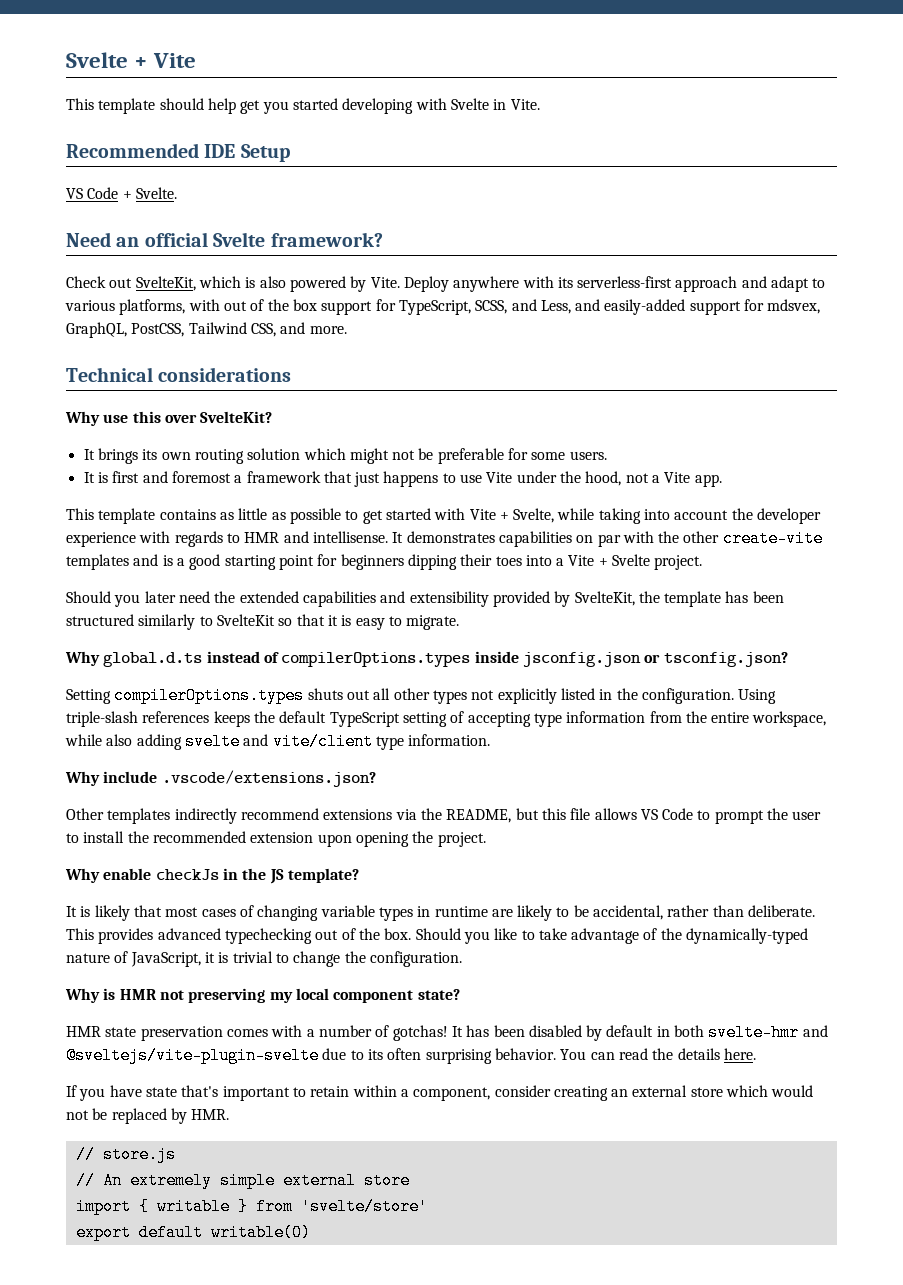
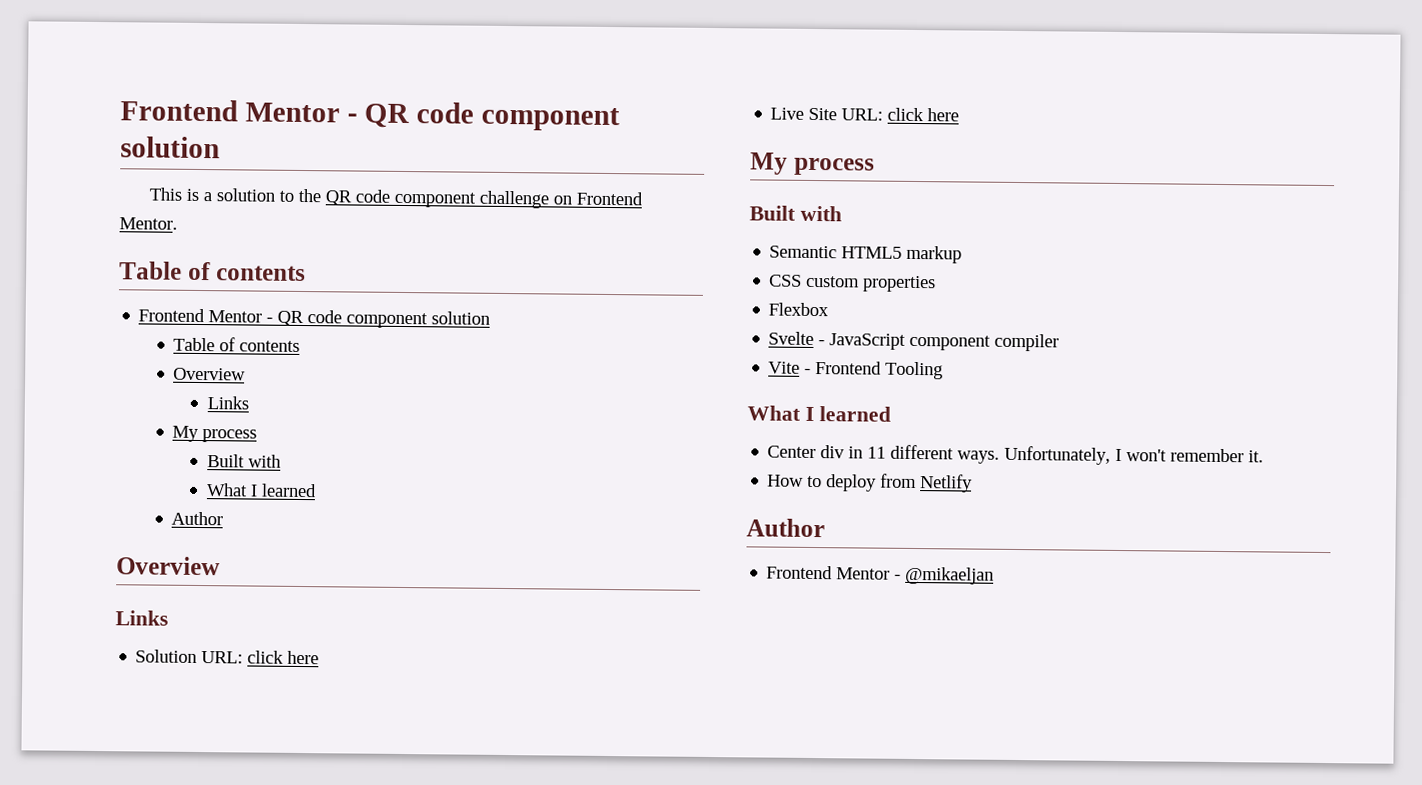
[66,52,197,68] [66,98,540,114] [66,143,290,162] [66,187,177,199] [66,232,383,247] [66,276,826,292] [65,299,821,315] [66,322,347,338] [66,367,292,382] [65,411,273,426] [83,448,607,464] [83,471,722,487] [66,508,822,524] [66,530,823,547] [66,554,703,570] [66,591,784,607] [66,614,460,630] [65,651,788,667] [66,687,777,704] [66,711,827,727] [65,733,491,750] [65,770,376,787] [66,808,822,824] [66,831,486,847] [65,868,359,884] [66,905,816,921] [66,928,809,944] [66,951,462,967] [65,988,460,1003] [66,1024,828,1041] [66,1047,756,1064] [66,1085,814,1101] [66,1108,230,1124] [75,1146,176,1163] [75,1172,410,1189] [75,1198,428,1215] [75,1224,311,1241] Svelte + Vite // This template should help get you started developing with Svelte in Vite. // Recommended IDE Setup // VS Code + Svelte. // Need an official Svelte framework? // Check out SvelteKit, which is also powered by Vite. Deploy anywhere with its serverless-first approach and adapt to various platforms, with out of the box support for TypeScript, SCSS, and Less, and easily-added support for mdsvex, GraphQL, PostCSS, Tailwind CSS, and more. // Technical considerations // Why use this over SvelteKit? // It brings its own routing solution which might not be preferable for some users. // It is first and foremost a framework that just happens to use Vite under the hood, not a Vite app. // This template contains as little as possible to get started with Vite + Svelte, while taking into account the developer experience with regards to HMR and intellisense. It demonstrates capabilities on par with the other create-vite templates and is a good starting point for beginners dipping their toes into a Vite + Svelte project. // Should you later need the extended capabilities and extensibility provided by SvelteKit, the template has been structured similarly to SvelteKit so that it is easy to migrate. // Why global.d.ts instead of compilerOptions.types inside jsconfig.json or tsconfig.json? // Setting compilerOptions.types shuts out all other types not explicitly listed in the configuration. Using triple-slash references keeps the default TypeScript setting of accepting type information from the entire workspace, while also adding svelte and vite/client type information. // Why include .vscode/extensions.json? // Other templates indirectly recommend extensions via the README, but this file allows VS Code to prompt the user to install the recommended extension upon opening the project. // Why enable checkJs in the JS template? // It is likely that most cases of changing variable types in runtime are likely to be accidental, rather than deliberate. This provides advanced typechecking out of the box. Should you like to take advantage of the dynamically-typed nature of JavaScript, it is trivial to change the configuration. // Why is HMR not preserving my local component state? // HMR state preservation comes with a number of gotchas! It has been disabled by default in both svelte-hmr and @sveltejs/vite-plugin-svelte due to its often surprising behavior. You can read the details here. // If you have state that's important to retain within a component, consider creating an external store which would not be replaced by HMR. // // store.js // // An extremely simple external store // import { writable } from 'svelte/store' // export default writable(0) -> [120,99,621,132] [120,136,220,159] [148,187,643,209] [119,217,178,230] [119,261,306,282] [138,308,491,329] [173,337,301,352] [173,367,247,381] [206,396,249,410] [172,425,258,443] [206,454,281,468] [205,483,317,498] [171,511,224,526] [116,556,220,576] [115,610,168,626] [135,649,320,665] [770,107,960,122] [750,152,875,176] [749,205,842,222] [769,245,963,264] [769,274,937,293] [768,302,830,317] [768,331,1060,352] [768,361,944,380] [747,405,891,422] [767,444,1265,465] [767,473,974,493] [746,518,825,538] [766,565,995,585] Frontend Mentor - QR code component solution // This is a solution to the QR code component challenge on Frontend Mentor. // Table of contents // Frontend Mentor - QR code component solution // Table of contents // Overview // Links // My process // Built with // What I learned // Author // Overview // Links // Solution URL: click here // Live Site URL: click here // My process // Built with // Semantic HTML5 markup // CSS custom properties // Flexbox // Svelte - JavaScript component compiler // Vite - Frontend Tooling // What I learned // Center div in 11 different ways. Unfortunately, I won't remember it. // How to deploy from Netlify // Author // Frontend Mentor - @mikaeljan

